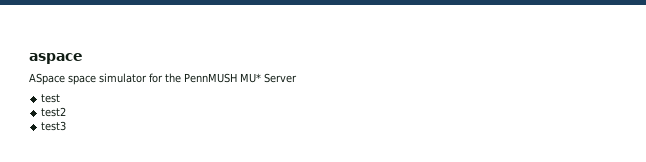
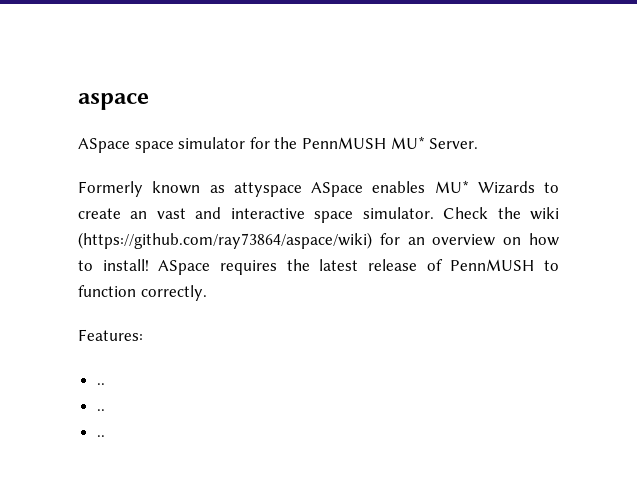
[264,73,297,83] [41,94,61,103] [41,107,67,117] [41,121,67,131] Server // test // test2 // test3 -> [429,138,479,149] [78,180,559,197] [78,207,559,223] [78,232,559,249] [78,259,559,275] [78,285,207,301] [78,329,143,341] [96,383,105,385] [96,409,105,411] [96,435,105,437] Server. // Formerly known as attyspace ASpace enables MU* Wizards to create an vast and interactive space simulator. Check the wiki (https://github.com/ray73864/aspace/wiki) for an overview on how to install! ASpace requires the latest release of PennMUSH to function correctly. // Features: // .. // .. // ..

